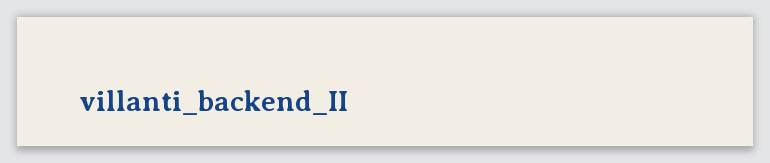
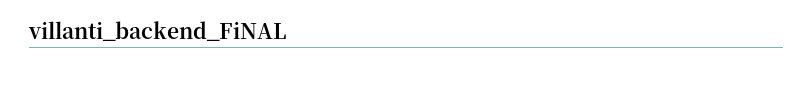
[79,90,348,115] villanti_backend_II -> [28,21,286,41] villanti_backend_FiNAL

